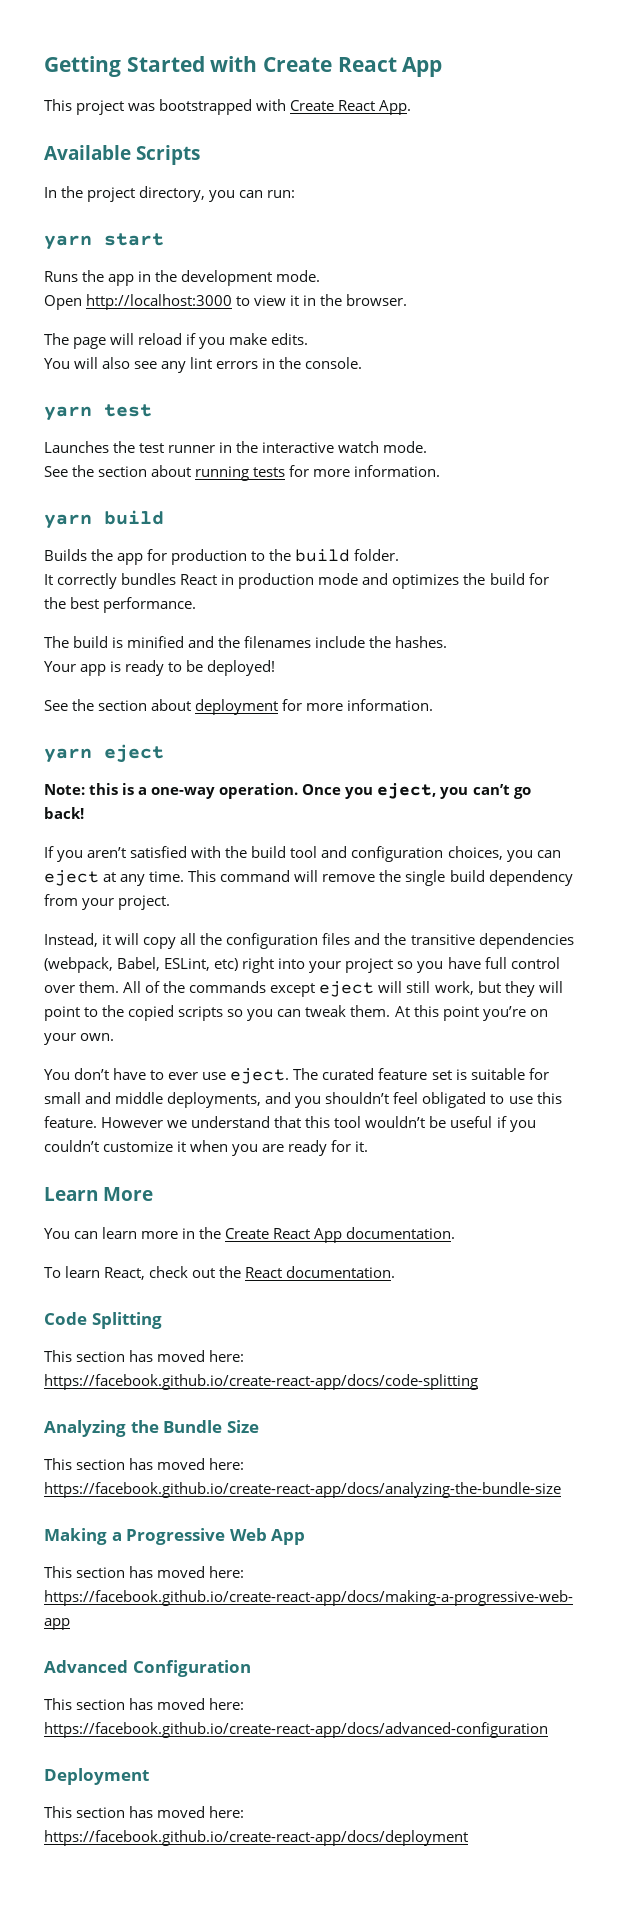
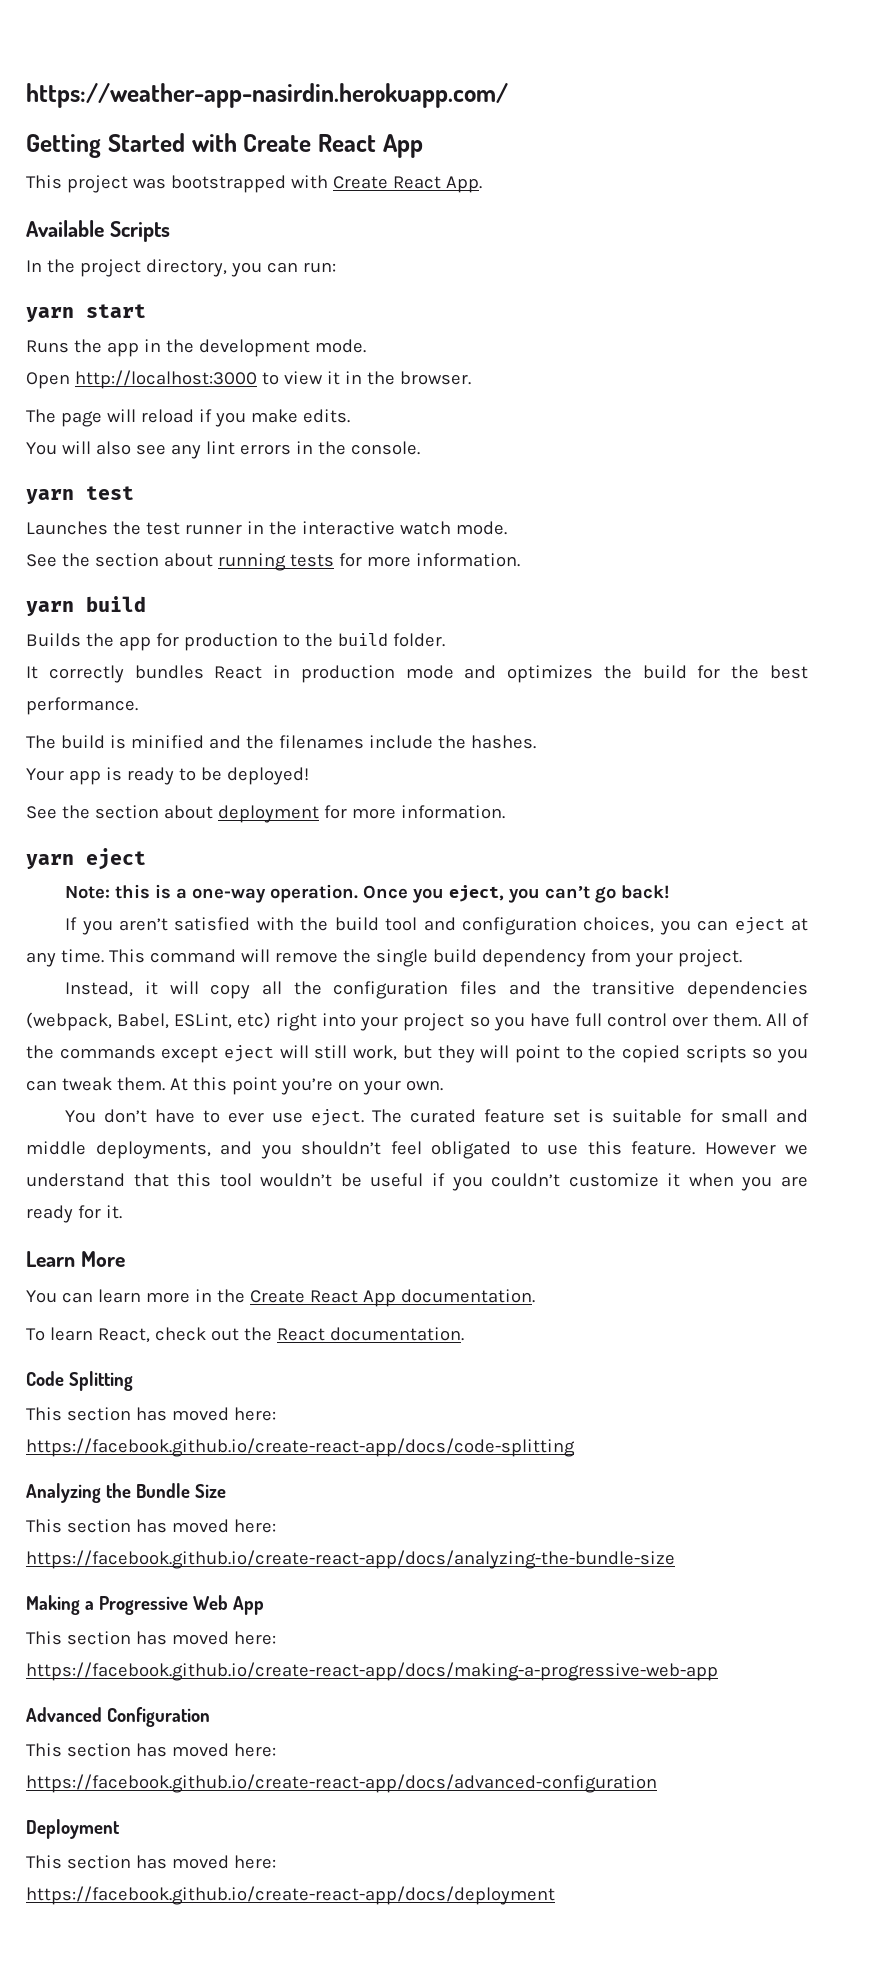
(44, 66) none -> [26,83,508,108] https://weather-app-nasirdin.herokuapp.com/ //

